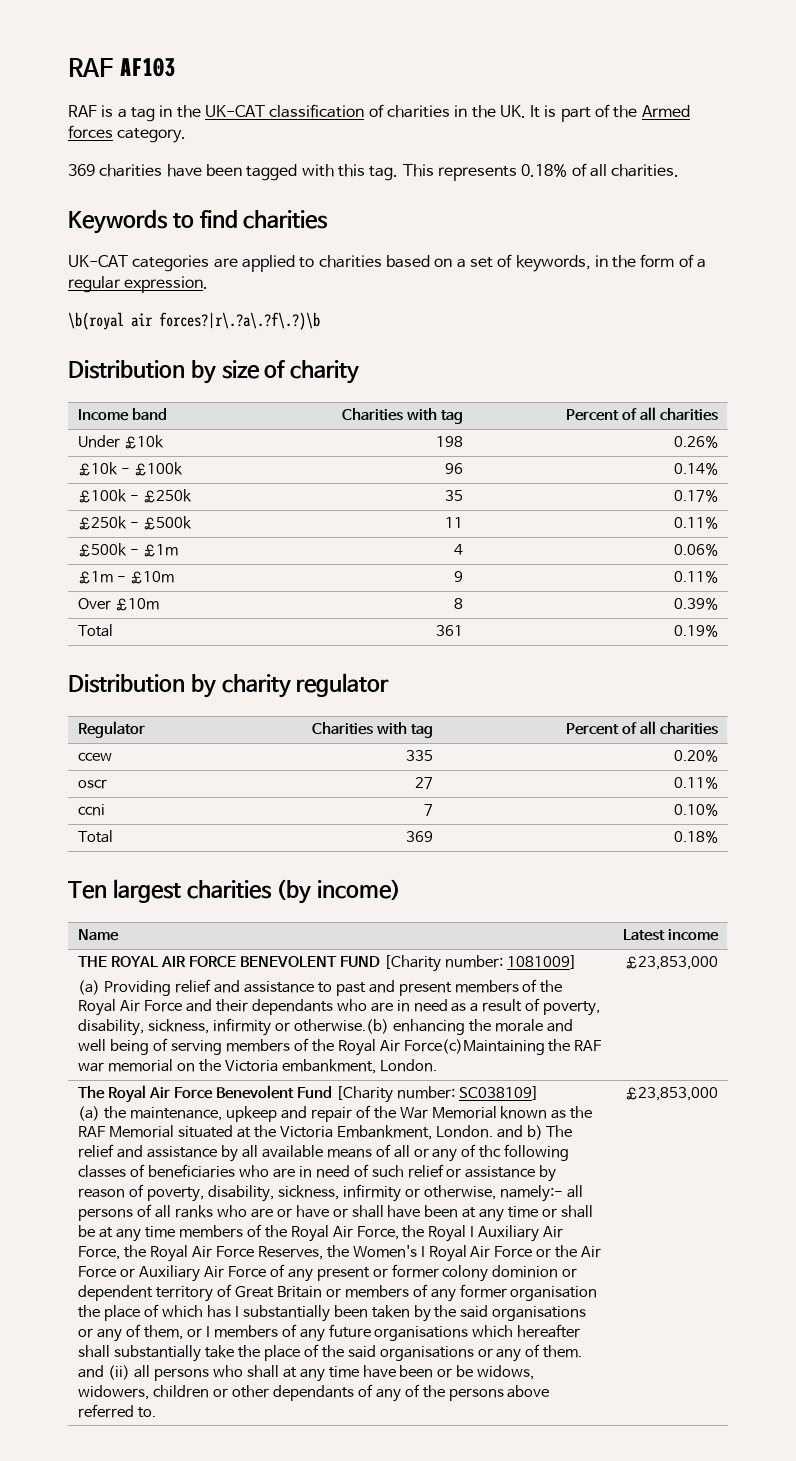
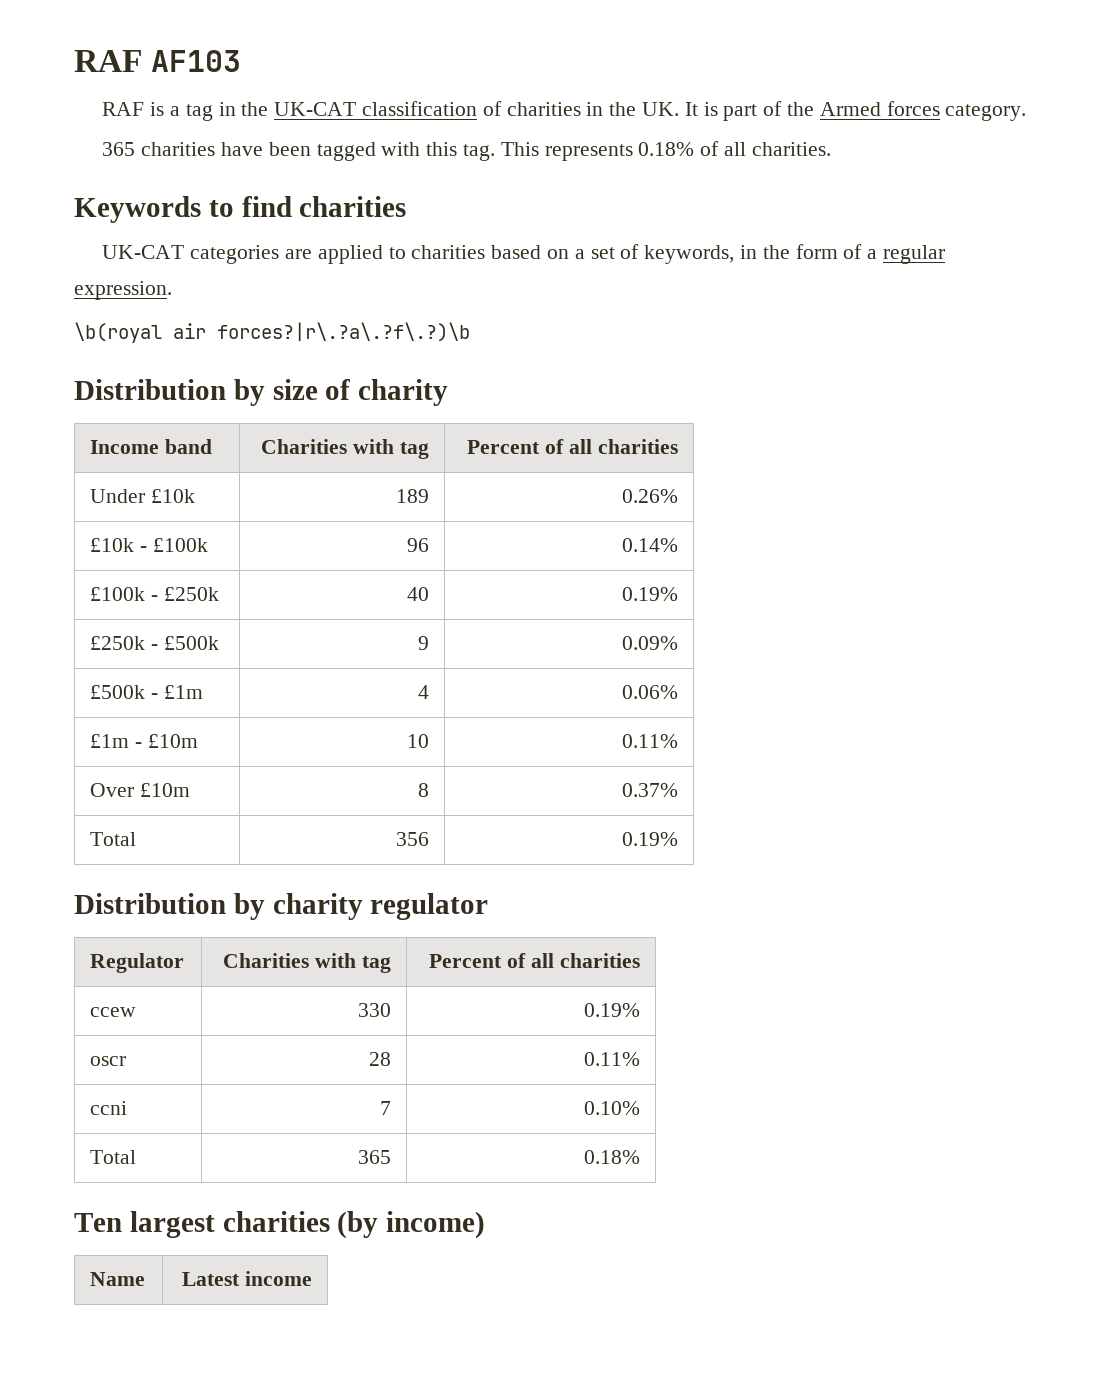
[68,164,95,176] 369 -> [102,142,136,156] 365
[435,436,463,447] 198 -> [395,489,429,503] 189
[444,490,463,501] [673,489,718,502] 35 | 0.17% -> [406,587,429,601] [621,587,678,601] 40 | 0.19%
[444,517,463,528] [673,516,718,529] 11 | 0.11% -> [417,636,429,650] [621,636,678,650] 9 | 0.09%
[453,571,463,582] 9 -> [406,734,429,748] 10
[673,597,718,610] [78,624,114,637] [435,625,463,636] 0.39% // Total | 361 -> [621,783,678,797] [90,832,137,846] [395,832,429,846] 0.37% // Total | 356
[405,750,433,761] [673,749,718,762] 335 | 0.20% -> [357,1003,391,1017] [583,1003,640,1017] 330 | 0.19%
[414,777,433,789] 27 -> [368,1052,391,1066] 28
[405,831,433,842] 369 -> [357,1150,391,1164] 365
[78,955,577,972] [78,979,563,996] [78,998,601,1016] [78,1018,573,1036] [78,1038,602,1056] [78,1059,437,1074] [624,956,718,970] [78,1085,539,1103] [78,1105,593,1122] [78,1125,573,1140] [78,1144,570,1162] [78,1164,557,1182] [78,1184,583,1202] [78,1204,593,1222] [78,1224,564,1242] [78,1245,602,1262] [78,1264,578,1282] [78,1284,598,1302] [78,1304,587,1322] [78,1324,581,1342] [78,1344,583,1362] [78,1365,535,1382] [78,1384,550,1402] [78,1404,157,1418] [624,1087,718,1101] // THE ROYAL AIR FORCE BENEVOLENT FUND [Charity number: 1081009] // (a) Providing relief and assistance to past and present members of the Royal Air Force and their dependants who are in need as a result of poverty, disability, sickness, infirmity or otherwise.(b) enhancing the morale and well being of serving members of the Royal Air Force(c)Maintaining the RAF war memorial on the Victoria embankment, London. | £23,853,000 // The Royal Air Force Benevolent Fund [Charity number: SC038109] // (a) the maintenance, upkeep and repair of the War Memorial known as the RAF Memorial situated at the Victoria Embankment, London. and b) The relief and assistance by all available means of all or any of thc following classes of beneficiaries who are in need of such relief or assistance by reason of poverty, disability, sickness, infirmity or otherwise, namely:- all persons of all ranks who are or have or shall have been at any time or shall be at any time members of the Royal Air Force, the Royal I Auxiliary Air Force, the Royal Air Force Reserves, the Women's I Royal Air Force or the Air Force or Auxiliary Air Force of any present or former colony dominion or dependent territory of Great Britain or members of any former organisation the place of which has I substantially been taken by the said organisations or any of them, or I members of any future organisations which hereafter shall substantially take the place of the said organisations or any of them. and (ii) all persons who shall at any time have been or be widows, widowers, children or other dependants of any of the persons above referred to. | £23,853,000 -> (312, 1278) none

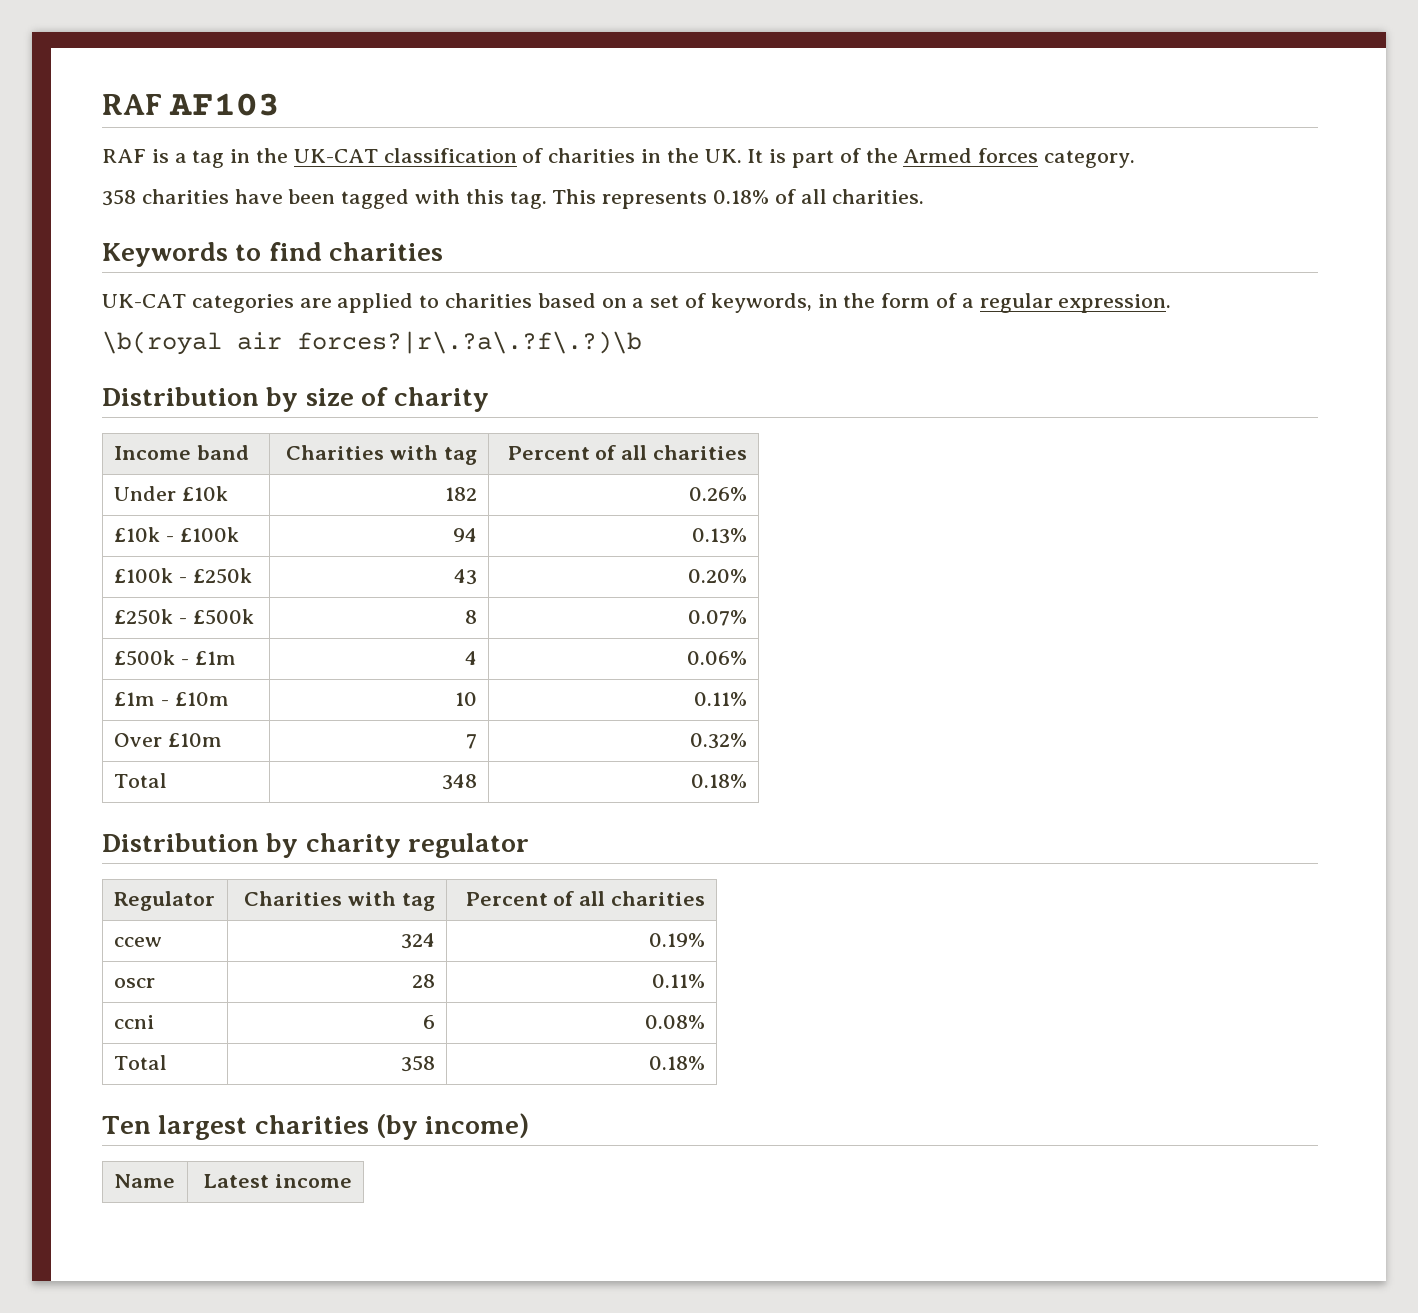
[102,142,136,156] 365 -> [102,189,136,206] 358
[395,489,429,503] 189 -> [445,487,478,501] 182
[406,538,429,552] [621,538,678,552] 96 | 0.14% -> [453,528,478,542] [692,528,748,544] 94 | 0.13%
[406,587,429,601] [621,587,678,601] 40 | 0.19% -> [454,569,478,585] [688,569,748,583] 43 | 0.20%
[417,636,429,650] [621,636,678,650] 9 | 0.09% -> [465,610,478,624] [688,610,748,626] 8 | 0.07%
[417,783,429,797] [621,783,678,797] [90,832,137,846] [395,832,429,846] [621,832,678,846] 8 | 0.37% // Total | 356 | 0.19% -> [466,734,478,749] [690,733,748,749] [113,773,167,788] [442,774,478,790] [691,774,748,788] 7 | 0.32% // Total | 348 | 0.18%
[357,1003,391,1017] 330 -> [401,933,436,949] 324
[379,1101,391,1115] [583,1101,640,1115] [90,1150,137,1164] [357,1150,391,1164] 7 | 0.10% // Total | 365 -> [423,1015,436,1029] [645,1015,706,1029] [113,1055,167,1070] [401,1055,436,1072] 6 | 0.08% // Total | 358

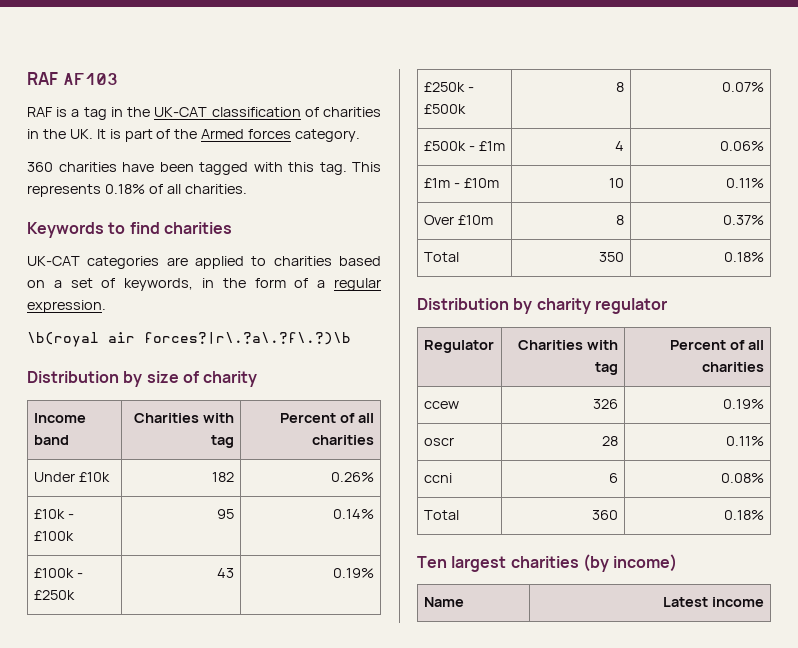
[102,189,136,206] 358 -> [27,162,53,172] 360
[453,528,478,542] [692,528,748,544] 94 | 0.13% -> [217,509,235,519] [333,509,375,519] 95 | 0.14%
[688,569,748,583] 0.20% -> [333,568,375,578] 0.19%
[466,734,478,749] [690,733,748,749] [113,773,167,788] [442,774,478,790] 7 | 0.32% // Total | 348 -> [616,215,625,225] [723,215,765,225] [423,252,459,262] [599,252,625,262] 8 | 0.37% // Total | 350
[401,933,436,949] 324 -> [593,399,619,409] 326
[401,1055,436,1072] 358 -> [592,510,619,520] 360

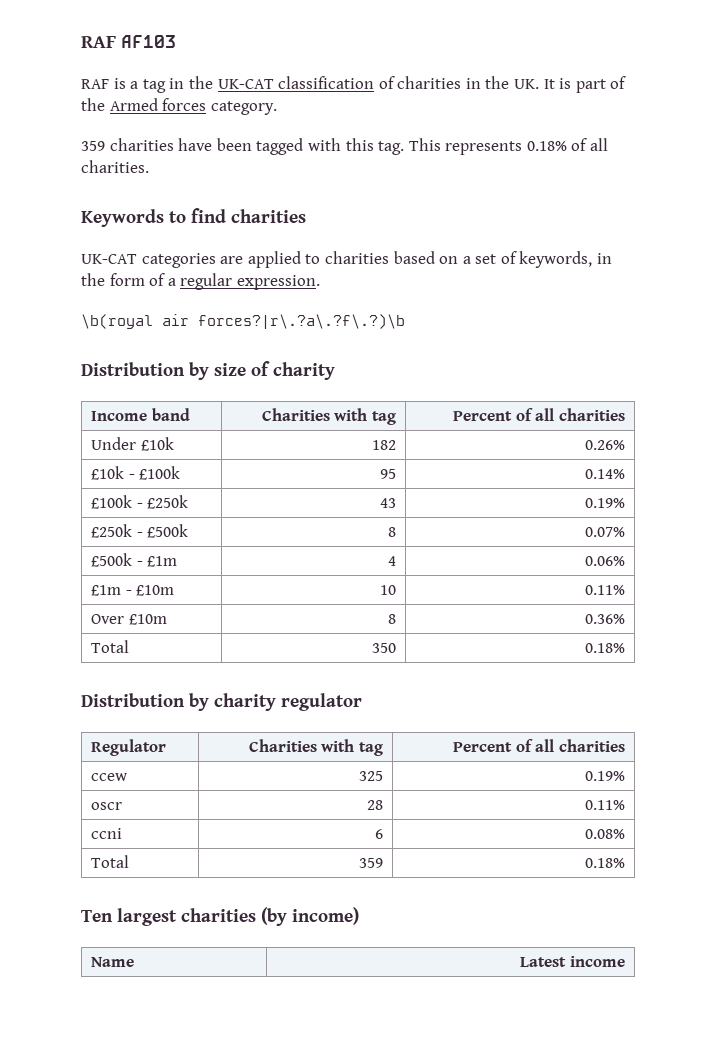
[27,162,53,172] 360 -> [81,141,105,151] 359
[723,215,765,225] 0.37% -> [584,614,625,624] 0.36%
[593,399,619,409] 326 -> [358,771,383,781] 325
[592,510,619,520] 360 -> [358,858,383,868] 359

